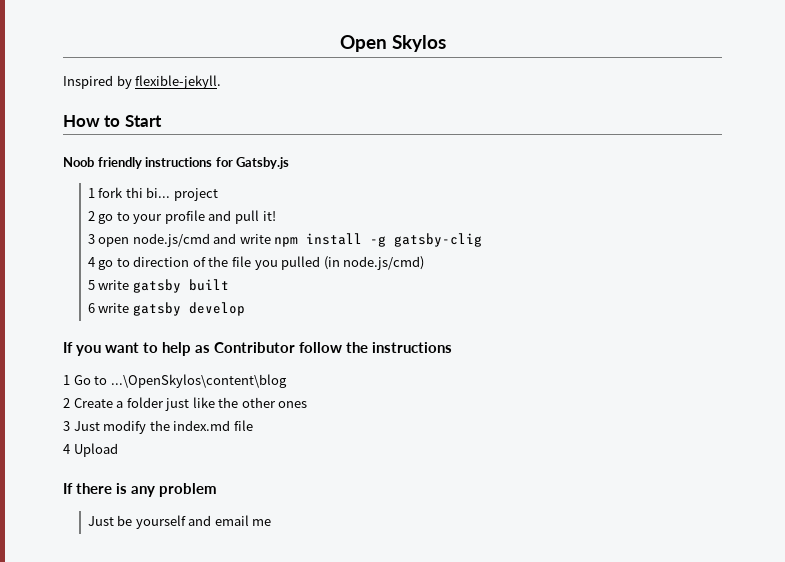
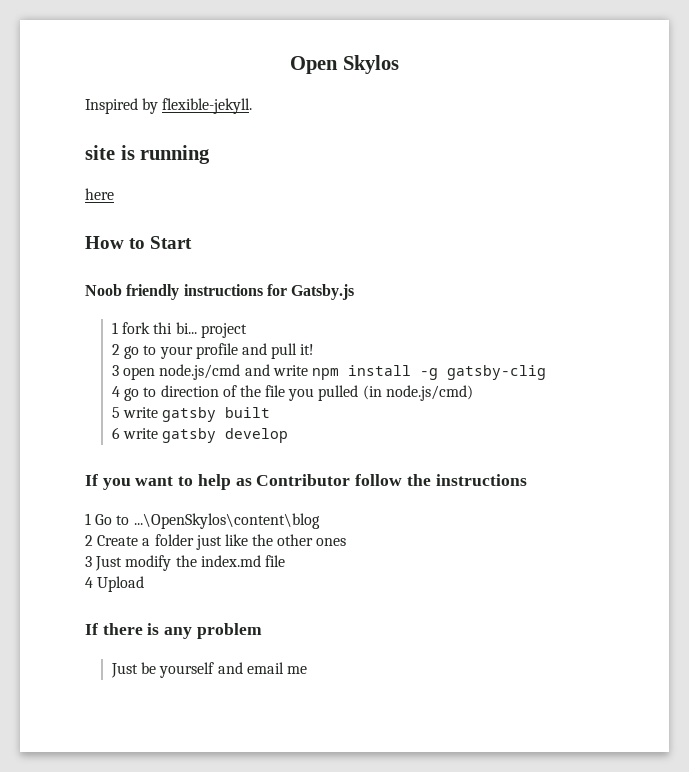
(222, 82) none -> [85,145,211,164] [85,188,114,200] // site is running // here

